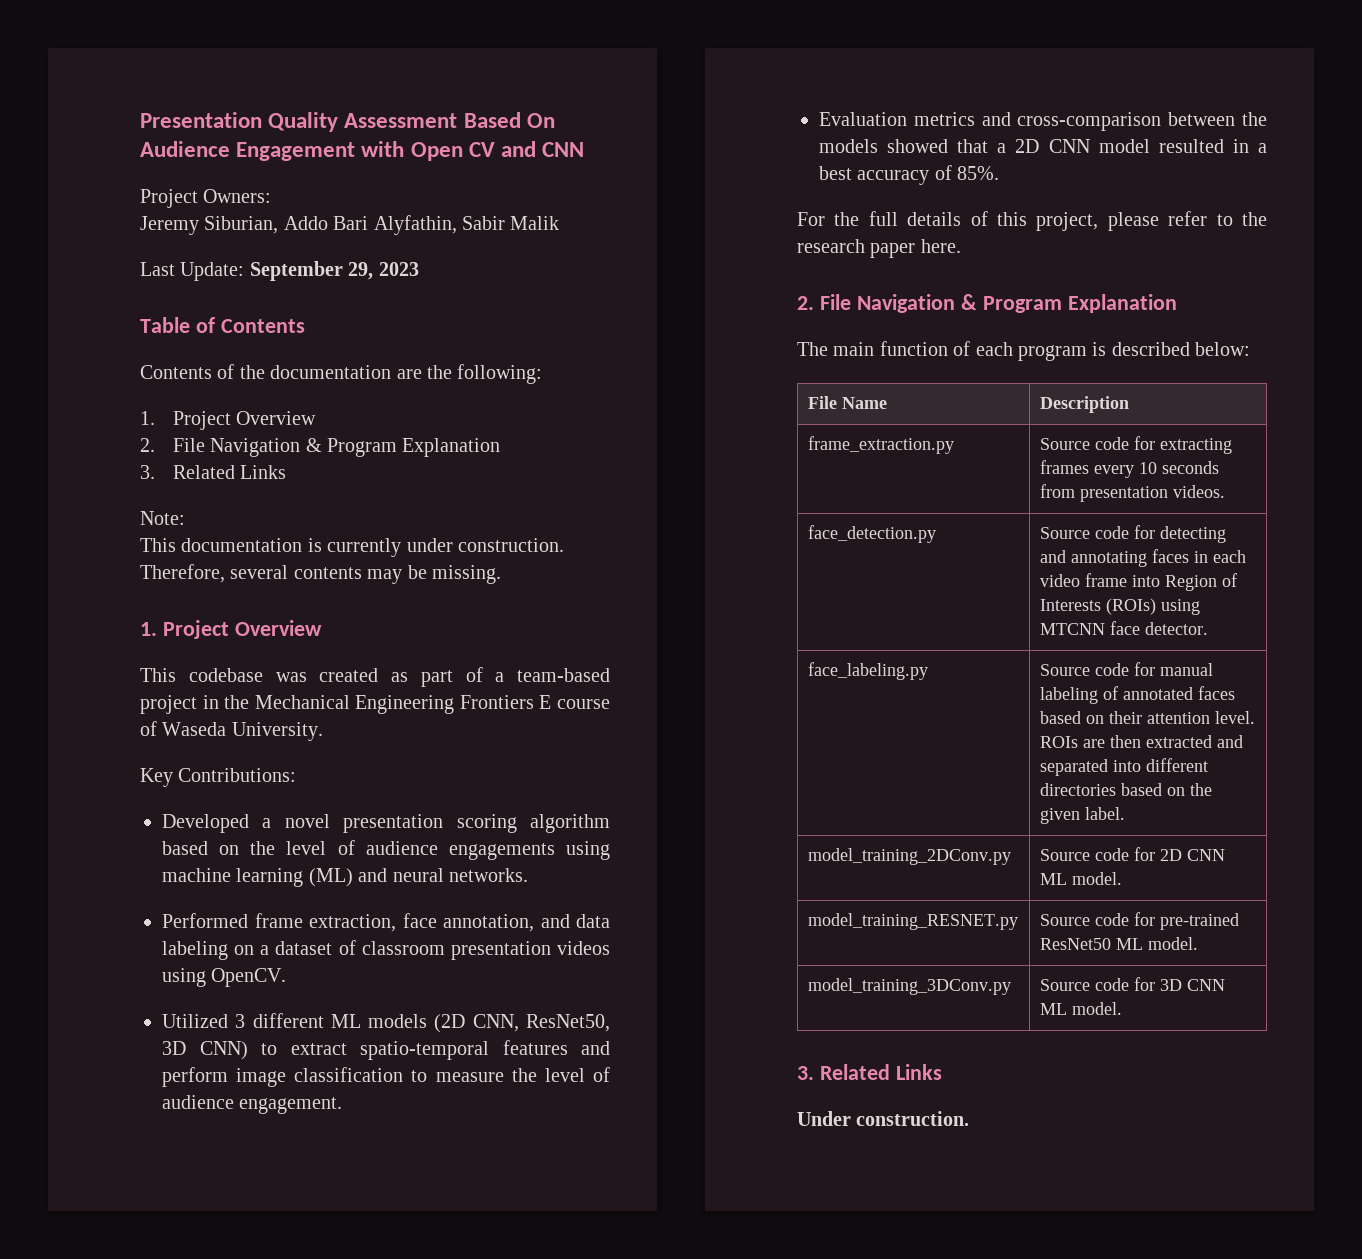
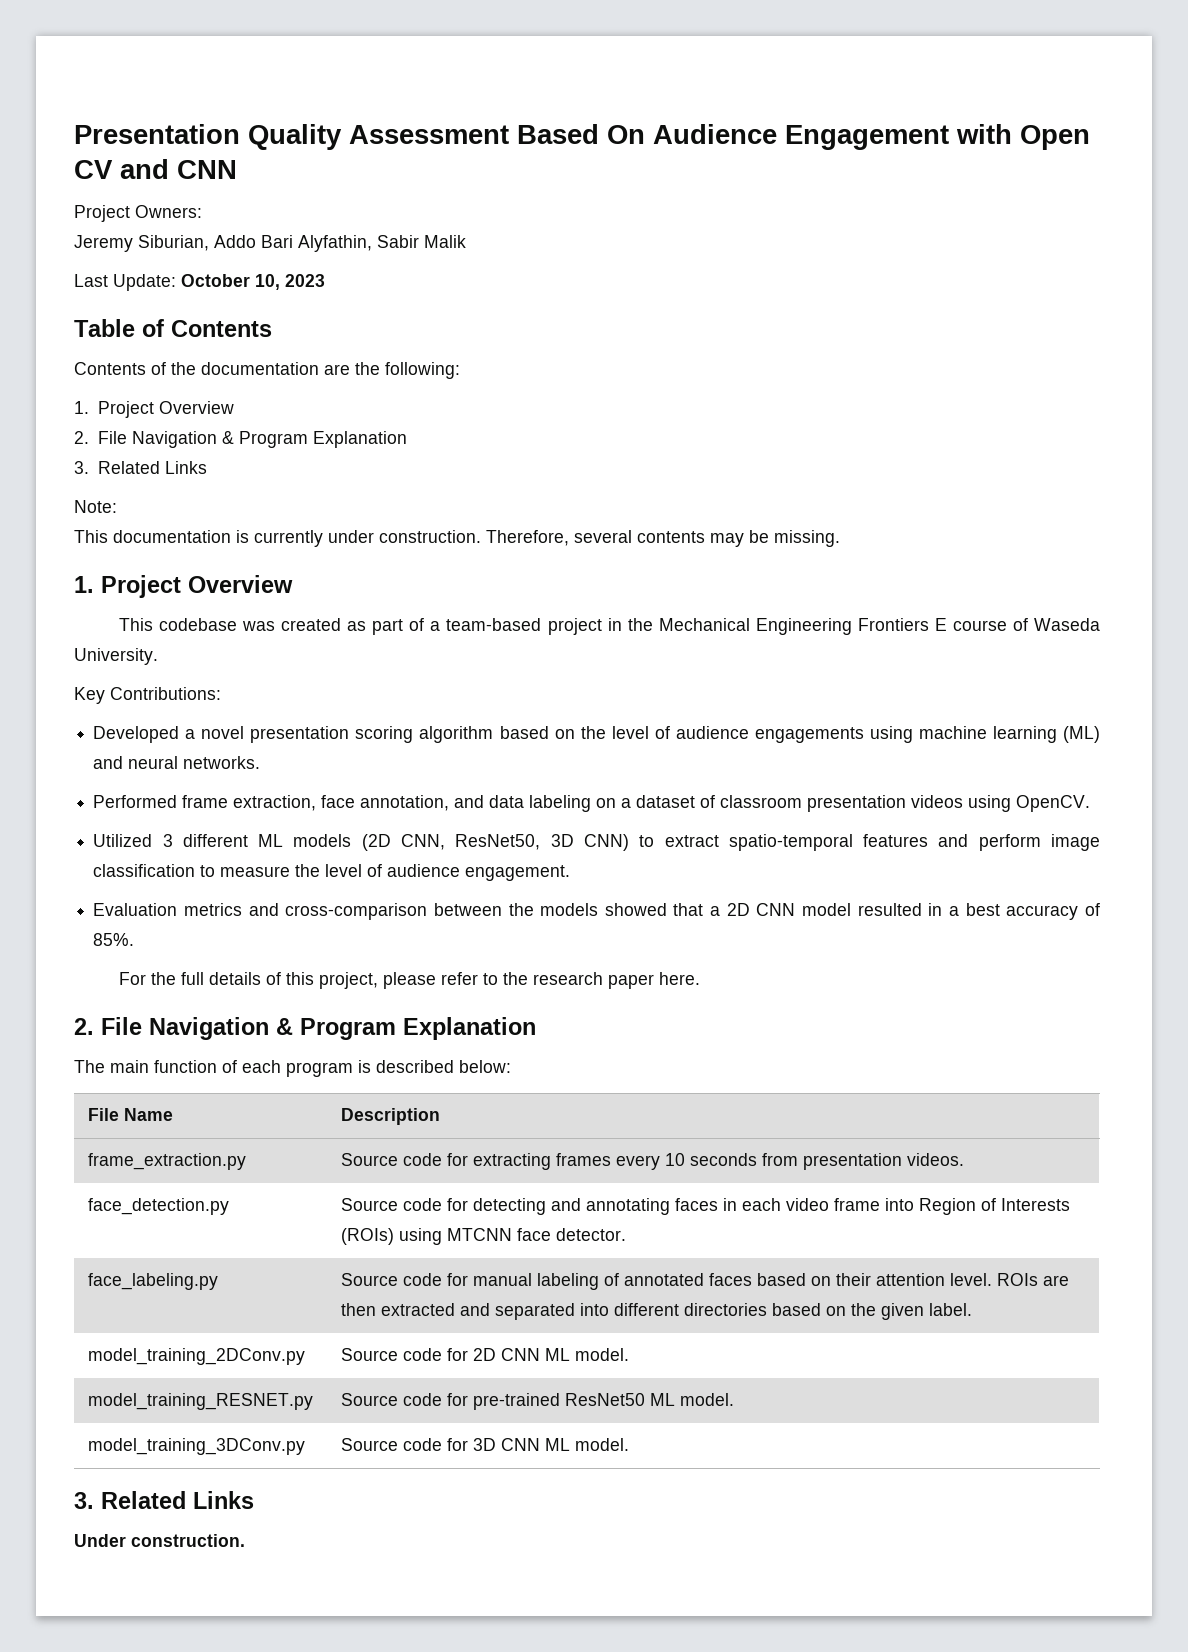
[249,261,374,281] September 29, -> [181,274,280,290] October 10,

